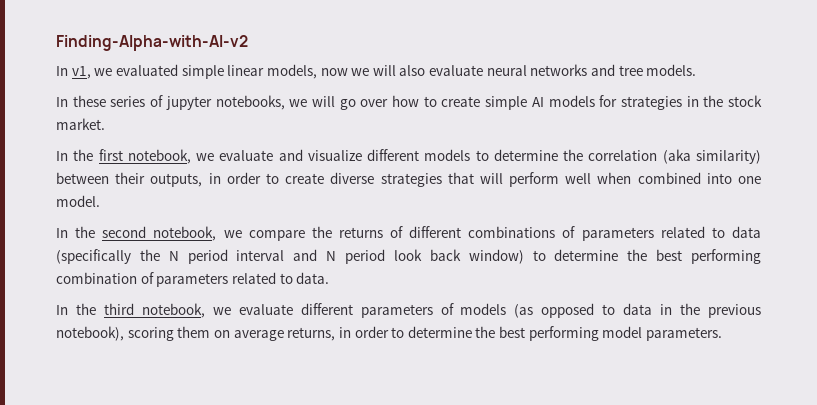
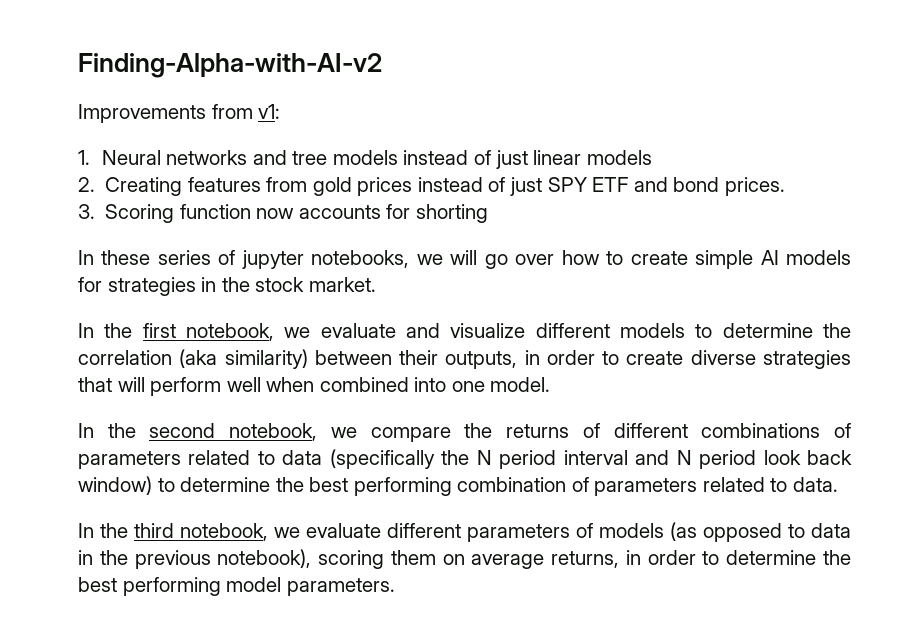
[56,64,697,79] In v1, we evaluated simple linear models, now we will also evaluate neural networks and tree models. -> [78,104,281,123] [78,150,652,169] [78,177,785,196] [78,204,488,223] Improvements from v1: // 1. Neural networks and tree models instead of just linear models // 2. Creating features from gold prices instead of just SPY ETF and bond prices. // 3. Scoring function now accounts for shorting

